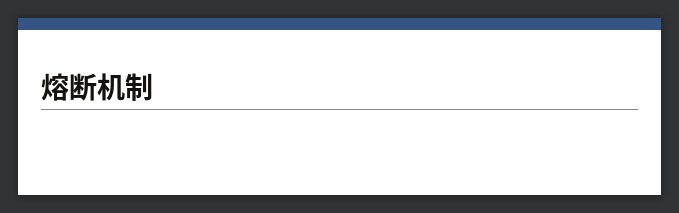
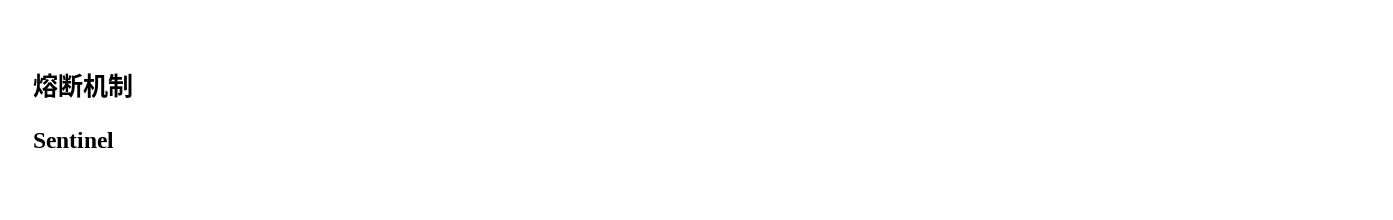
(153, 87) none -> [33,132,114,148] // Sentinel

